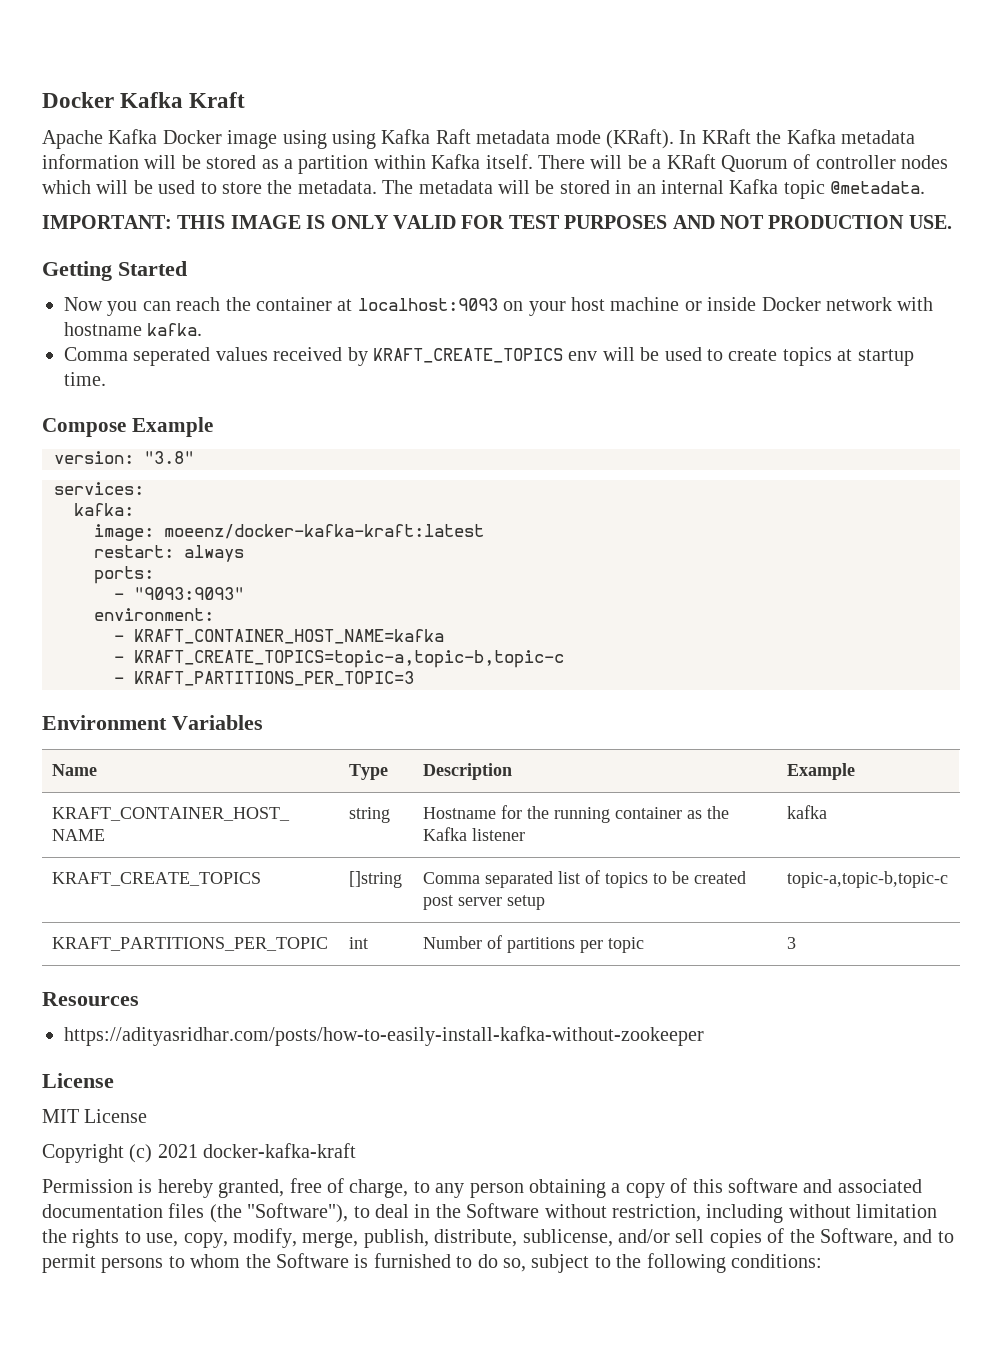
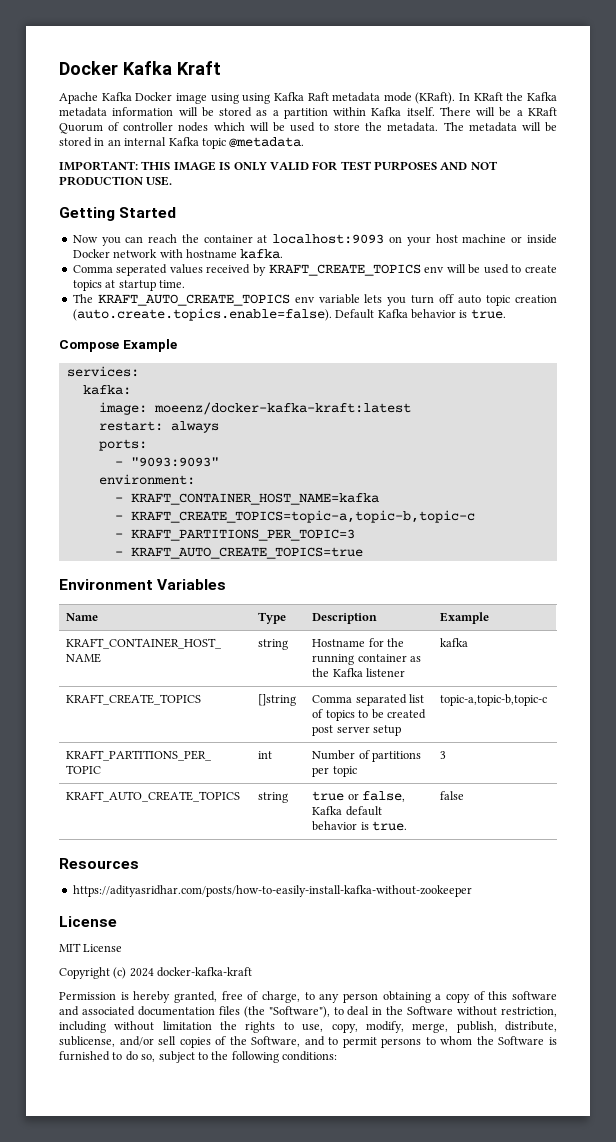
(106, 379) none -> [72,294,558,306] [72,308,506,321] // The KRAFT_AUTO_CREATE_TOPICS env variable lets you turn off auto topic creation (auto.create.topics.enable=false). Default Kafka behavior is true.
[54,451,194,464] // version: "3.8" -> (177, 345) none
(414, 678) none -> [114,547,363,559] // - KRAFT_AUTO_CREATE_TOPICS=true
(796, 943) none -> [66,791,241,802] [258,792,289,803] [312,791,406,802] [312,806,382,816] [312,821,408,831] [440,791,465,800] // KRAFT_AUTO_CREATE_TOPICS | string | true or false, Kafka default behavior is true. | false
[157,1144,198,1158] 2021 -> [129,968,154,977] 2024

